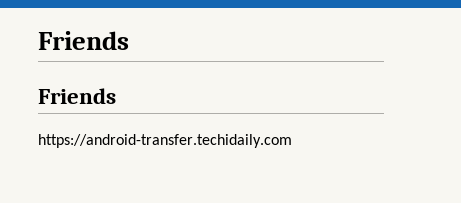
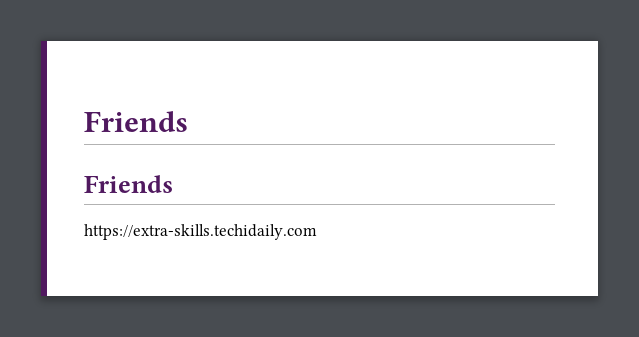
[38,134,292,148] https://android-transfer.techidaily.com -> [84,224,317,240] https://extra-skills.techidaily.com

